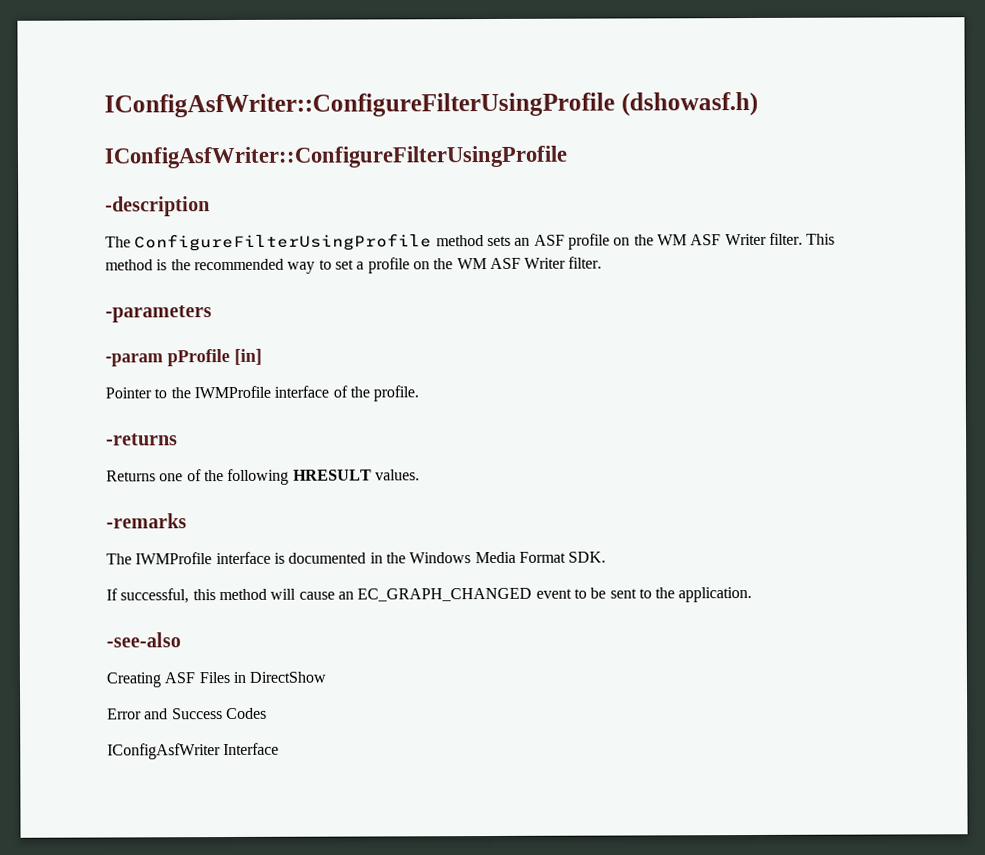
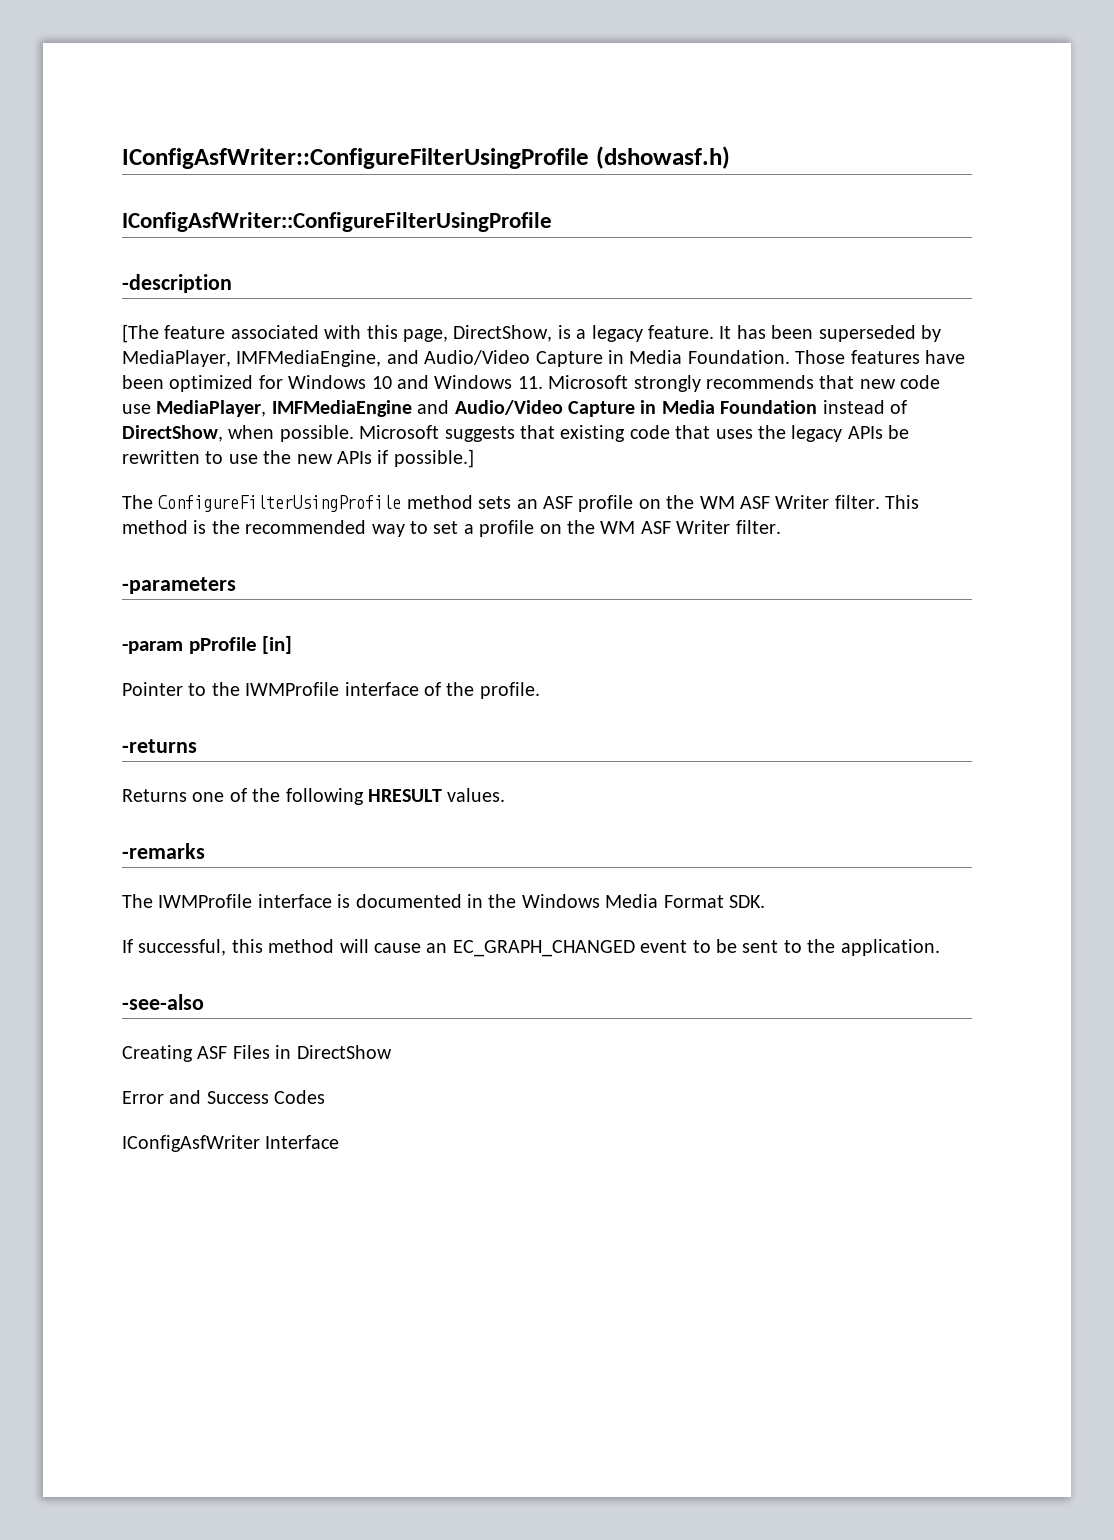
(210, 206) none -> [122,324,941,343] [122,350,965,367] [122,375,941,392] [122,400,907,417] [122,425,910,442] [122,449,474,468] // [The feature associated with this page, DirectShow, is a legacy feature. It has been superseded by MediaPlayer, IMFMediaEngine, and Audio/Video Capture in Media Foundation. Those features have been optimized for Windows 10 and Windows 11. Microsoft strongly recommends that new code use MediaPlayer, IMFMediaEngine and Audio/Video Capture in Media Foundation instead of DirectShow, when possible. Microsoft suggests that existing code that uses the legacy APIs be rewritten to use the new APIs if possible.]

